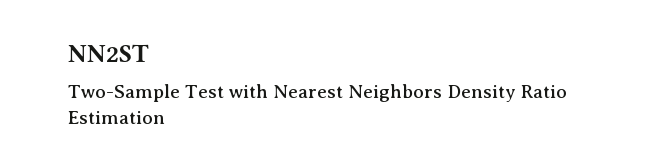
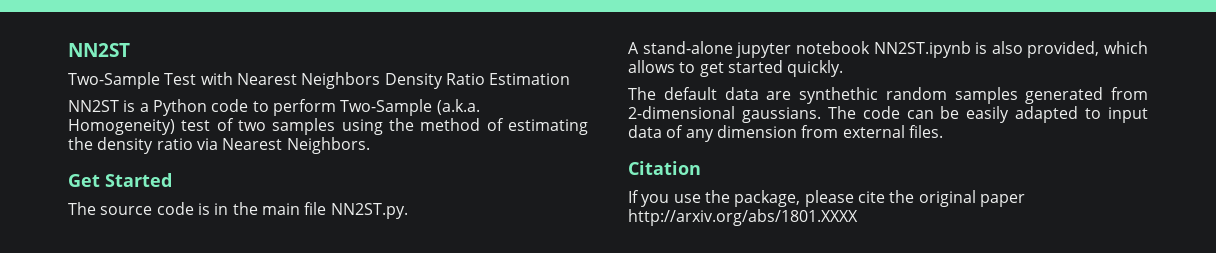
(165, 117) none -> [68,99,480,116] [68,118,588,135] [68,137,370,154] [68,173,172,187] [68,202,408,219] [628,41,1148,58] [628,60,844,77] [628,87,1148,104] [628,106,1148,123] [628,125,943,142] [628,161,701,175] [628,190,1025,207] [628,209,858,226] // NN2ST is a Python code to perform Two-Sample (a.k.a. Homogeneity) test of two samples using the method of estimating the density ratio via Nearest Neighbors. // Get Started // The source code is in the main file NN2ST.py. // A stand-alone jupyter notebook NN2ST.ipynb is also provided, which allows to get started quickly. // The default data are synthethic random samples generated from 2-dimensional gaussians. The code can be easily adapted to input data of any dimension from external files. // Citation // If you use the package, please cite the original paper http://arxiv.org/abs/1801.XXXX

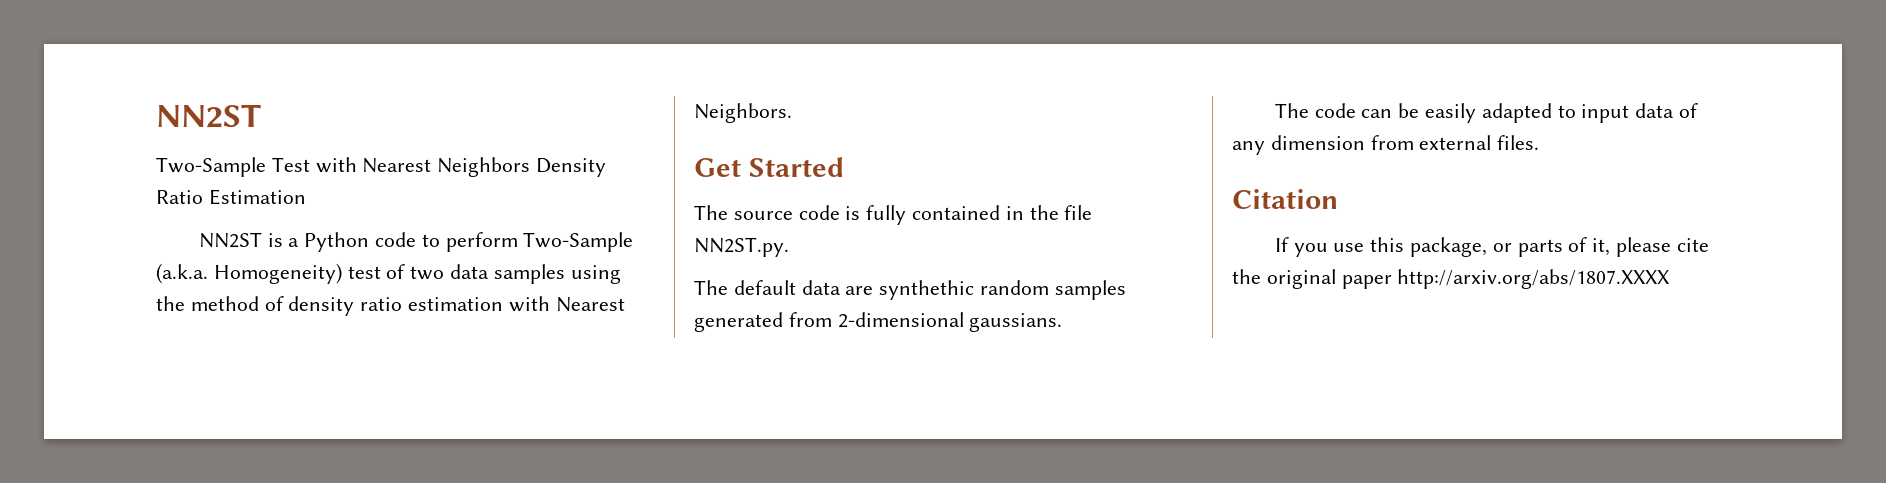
(266, 125) none -> [450,264,490,279] data
[507,119,588,135] [68,137,218,154] estimating the density ratio via -> [288,296,550,316] density ratio estimation with
(210, 209) none -> [866,205,1001,225] fully contained
[261,203,300,215] main -> (1059, 212) none
[628,41,1148,58] [628,60,844,77] // A stand-alone jupyter notebook NN2ST.ipynb is also provided, which allows to get started quickly. -> (789, 247) none
(821, 115) none -> (1063, 322) //
[704,190,801,207] the package, -> [1370,237,1611,257] this package, or parts of it,
[628,209,858,226] http://arxiv.org/abs/1801.XXXX -> [1397,269,1671,289] http://arxiv.org/abs/1807.XXXX

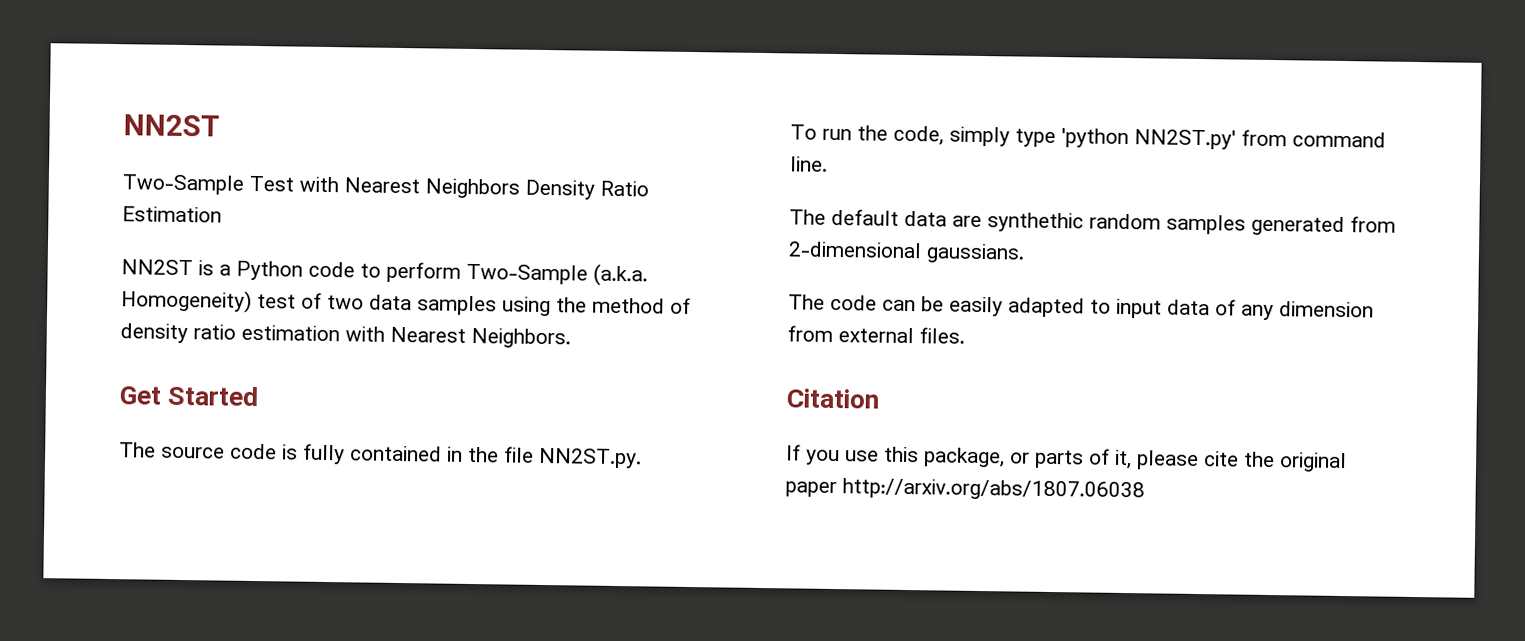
(789, 247) none -> [790,124,1386,150] [790,156,828,172] // To run the code, simply type 'python NN2ST.py' from command line.
[1397,269,1671,289] http://arxiv.org/abs/1807.XXXX -> [842,478,1145,502] http://arxiv.org/abs/1807.06038

